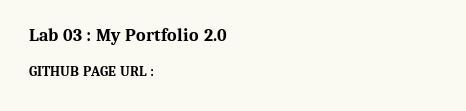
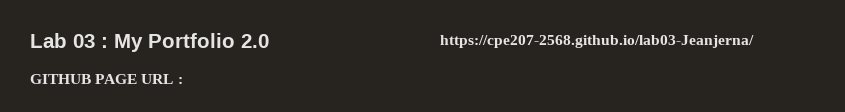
(155, 72) none -> [440,35,754,48] https://cpe207-2568.github.io/lab03-Jeanjerna/

